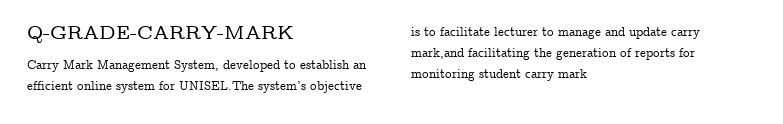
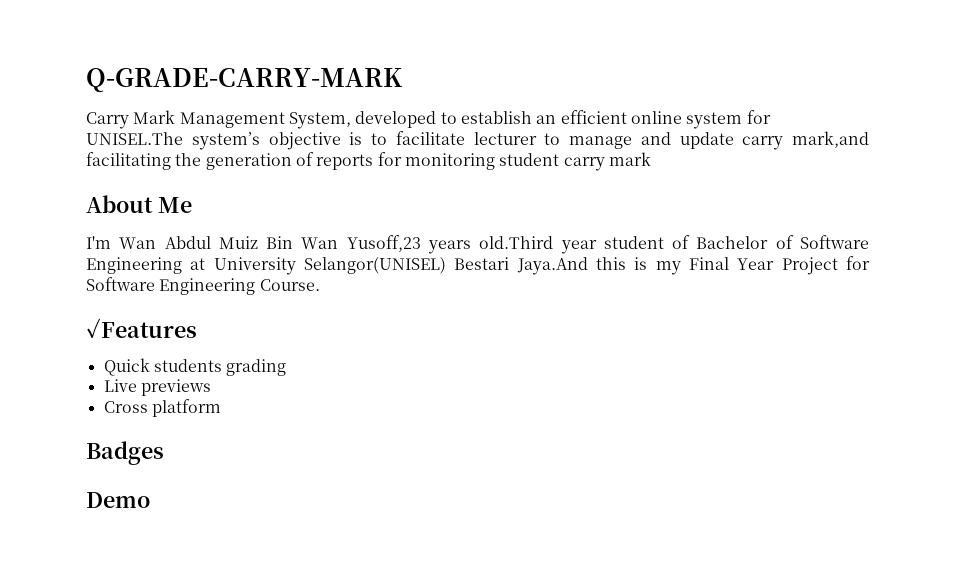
(587, 73) none -> [86,195,192,213] [86,235,870,254] [86,256,871,275] [86,277,320,295] [86,318,197,338] [103,358,287,376] [103,379,211,396] [103,399,221,417] [86,441,164,465] [86,492,150,508] // About Me // I'm Wan Abdul Muiz Bin Wan Yusoff,23 years old.Third year student of Bachelor of Software Engineering at University Selangor(UNISEL) Bestari Jaya.And this is my Final Year Project for Software Engineering Course. // ✓Features // Quick students grading // Live previews // Cross platform // Badges // Demo

